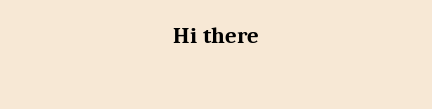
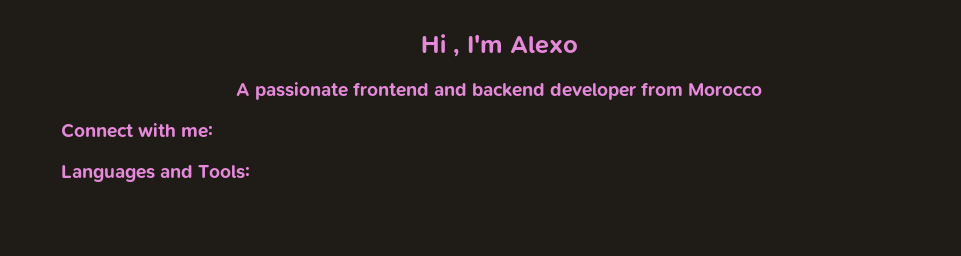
[203,27,260,43] there -> [452,35,578,57] [235,82,763,100] [61,123,214,138] [61,165,251,182] , I'm Alexo // A passionate frontend and backend developer from Morocco // Connect with me: // Languages and Tools:

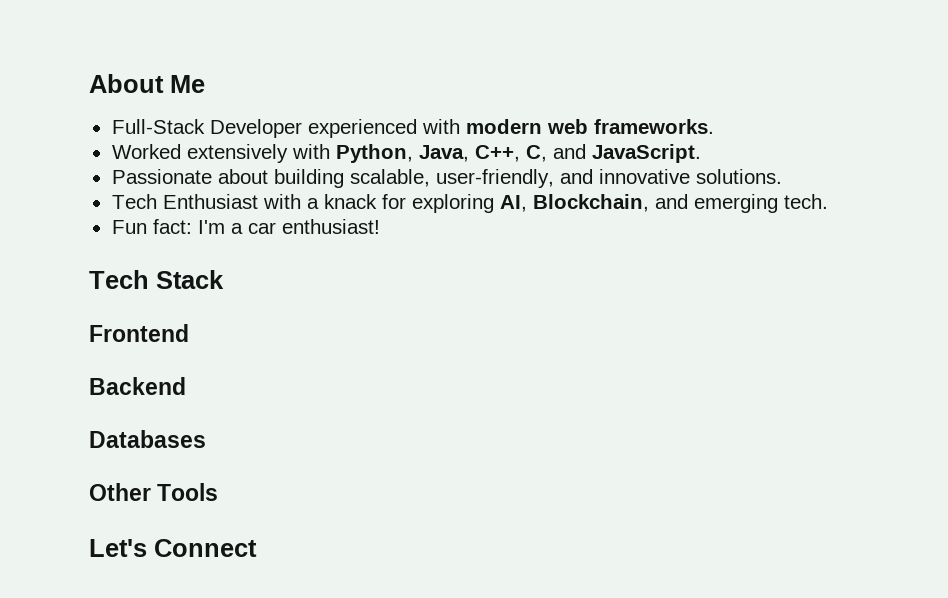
[420,34,578,57] [235,82,763,100] [61,123,214,138] [61,165,251,182] Hi , I'm Alexo // A passionate frontend and backend developer from Morocco // Connect with me: // Languages and Tools: -> [89,74,205,93] [111,119,714,138] [111,144,701,163] [111,169,782,188] [111,194,828,213] [111,219,380,234] [89,270,224,289] [89,324,189,342] [89,377,186,395] [89,430,206,448] [89,483,219,501] [89,539,257,557] About Me // Full-Stack Developer experienced with modern web frameworks. // Worked extensively with Python, Java, C++, C, and JavaScript. // Passionate about building scalable, user-friendly, and innovative solutions. // Tech Enthusiast with a knack for exploring AI, Blockchain, and emerging tech. // Fun fact: I'm a car enthusiast! // Tech Stack // Frontend // Backend // Databases // Other Tools // Let's Connect

